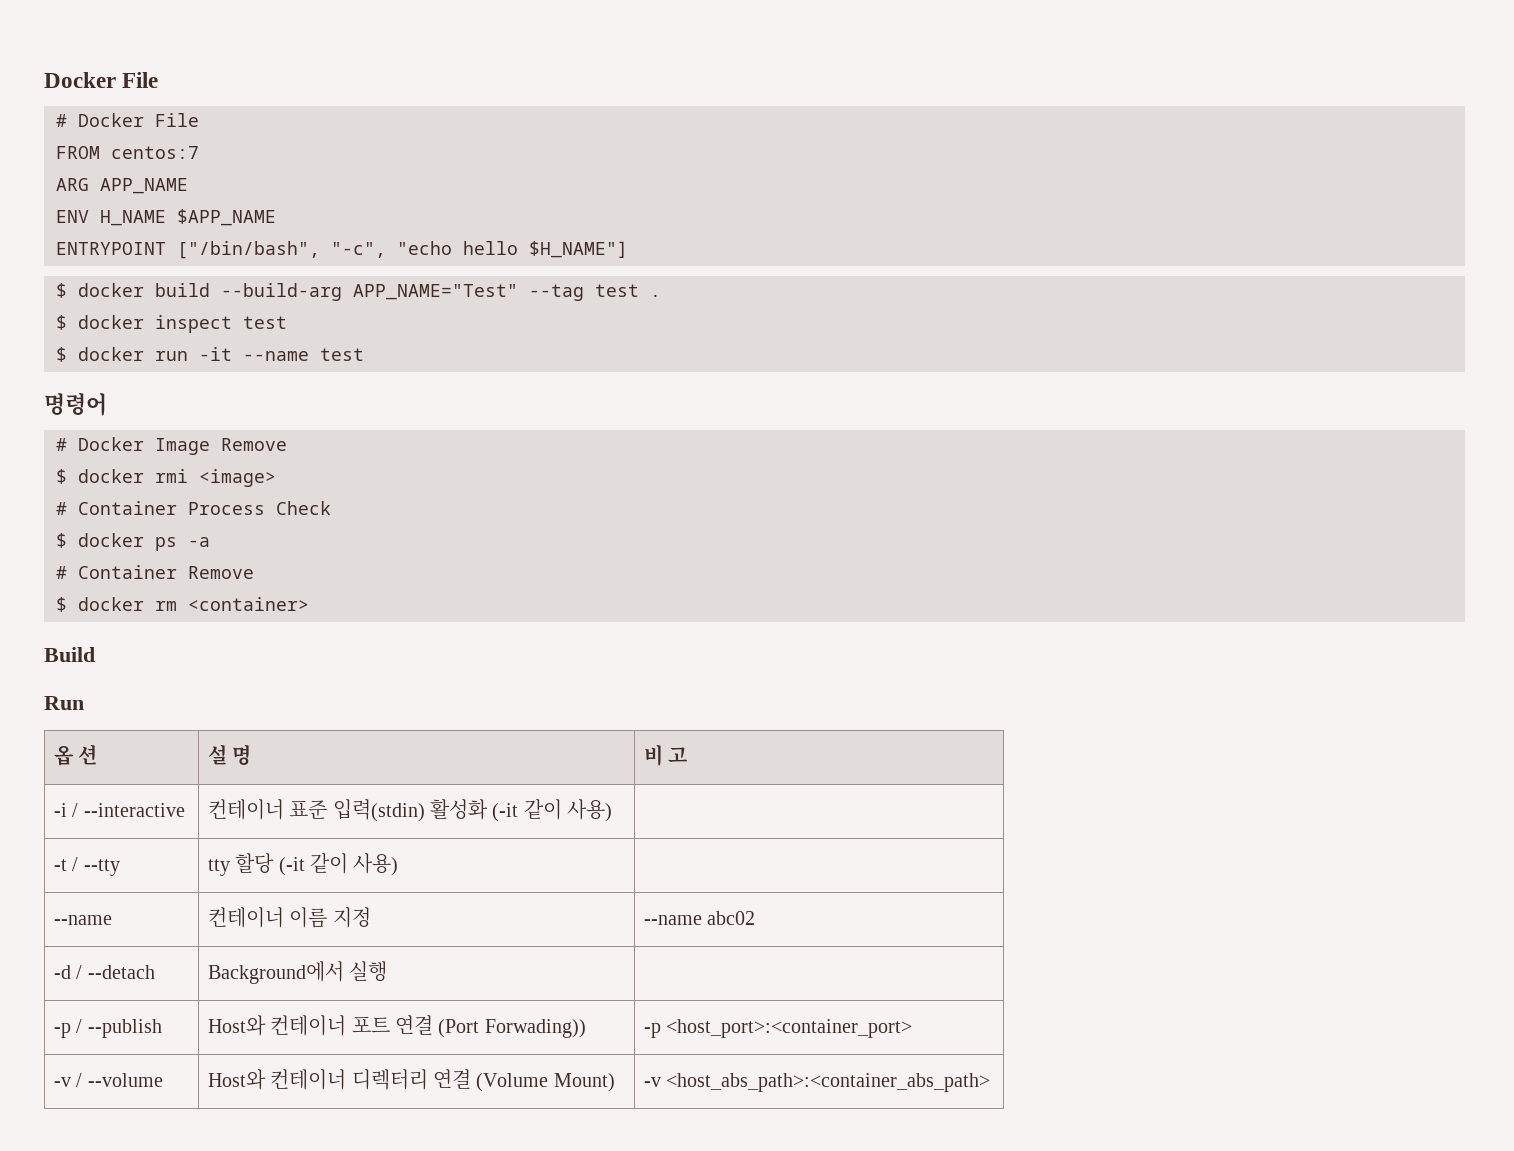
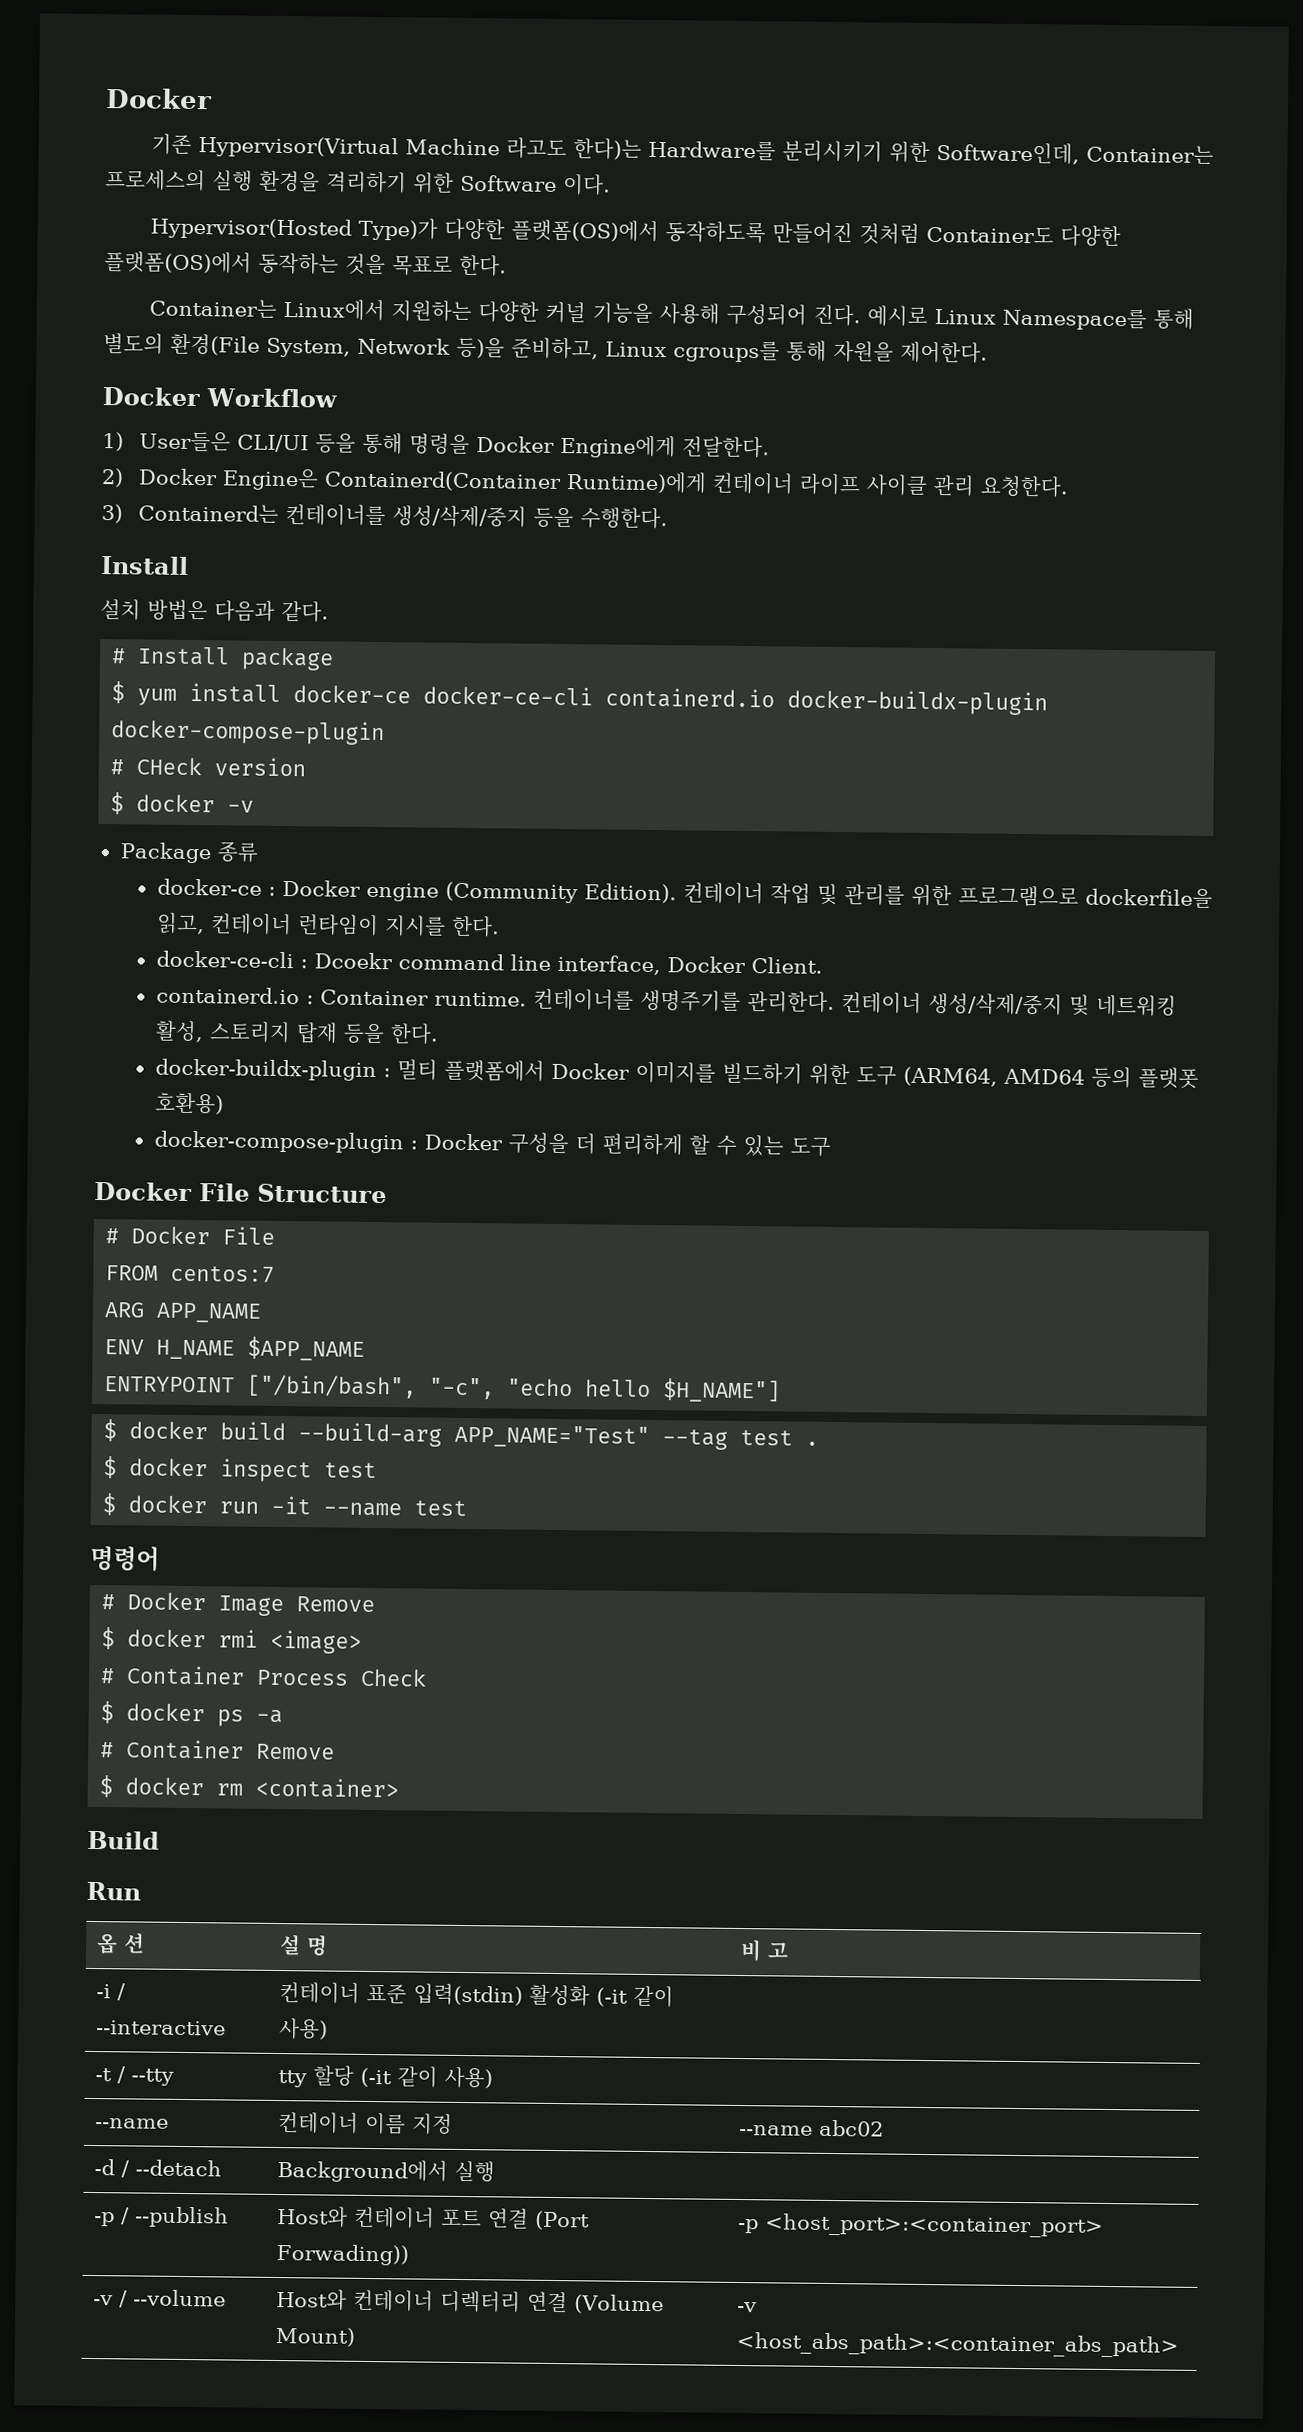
[44,72,159,88] Docker File -> [105,88,212,110] [150,133,1214,165] [105,169,611,196] [149,217,1121,248] [104,251,507,277] [148,298,1194,331] [103,333,988,364] [102,387,338,408] [102,431,771,459] [101,468,1070,498] [101,503,669,530] [100,556,189,575] [100,599,329,623] [111,646,335,671] [111,681,1049,716] [111,719,386,746] [110,757,307,777] [110,792,255,815] [119,841,259,864] [156,878,1213,909] [156,912,500,938] [155,950,823,976] [155,986,1177,1017] [154,1020,439,1045] [154,1058,1199,1089] [154,1092,224,1115] [153,1130,831,1157] [94,1181,387,1204] Docker // 기존 Hypervisor(Virtual Machine 라고도 한다)는 Hardware를 분리시키기 위한 Software인데, Container는 프로세스의 실행 환경을 격리하기 위한 Software 이다. // Hypervisor(Hosted Type)가 다양한 플랫폼(OS)에서 동작하도록 만들어진 것처럼 Container도 다양한 플랫폼(OS)에서 동작하는 것을 목표로 한다. // Container는 Linux에서 지원하는 다양한 커널 기능을 사용해 구성되어 진다. 예시로 Linux Namespace를 통해 별도의 환경(File System, Network 등)을 준비하고, Linux cgroups를 통해 자원을 제어한다. // Docker Workflow // 1) User들은 CLI/UI 등을 통해 명령을 Docker Engine에게 전달한다. // 2) Docker Engine은 Containerd(Container Runtime)에게 컨테이너 라이프 사이클 관리 요청한다. // 3) Containerd는 컨테이너를 생성/삭제/중지 등을 수행한다. // Install // 설치 방법은 다음과 같다. // # Install package // $ yum install docker-ce docker-ce-cli containerd.io docker-buildx-plugin docker-compose-plugin // # CHeck version // $ docker -v // Package 종류 // docker-ce : Docker engine (Community Edition). 컨테이너 작업 및 관리를 위한 프로그램으로 dockerfile을 읽고, 컨테이너 런타임이 지시를 한다. // docker-ce-cli : Dcoekr command line interface, Docker Client. // containerd.io : Container runtime. 컨테이너를 생명주기를 관리한다. 컨테이너 생성/삭제/중지 및 네트워킹 활성, 스토리지 탑재 등을 한다. // docker-buildx-plugin : 멀티 플랫폼에서 Docker 이미지를 빌드하기 위한 도구 (ARM64, AMD64 등의 플랫폿 호환용) // docker-compose-plugin : Docker 구성을 더 편리하게 할 수 있는 도구 // Docker File Structure

